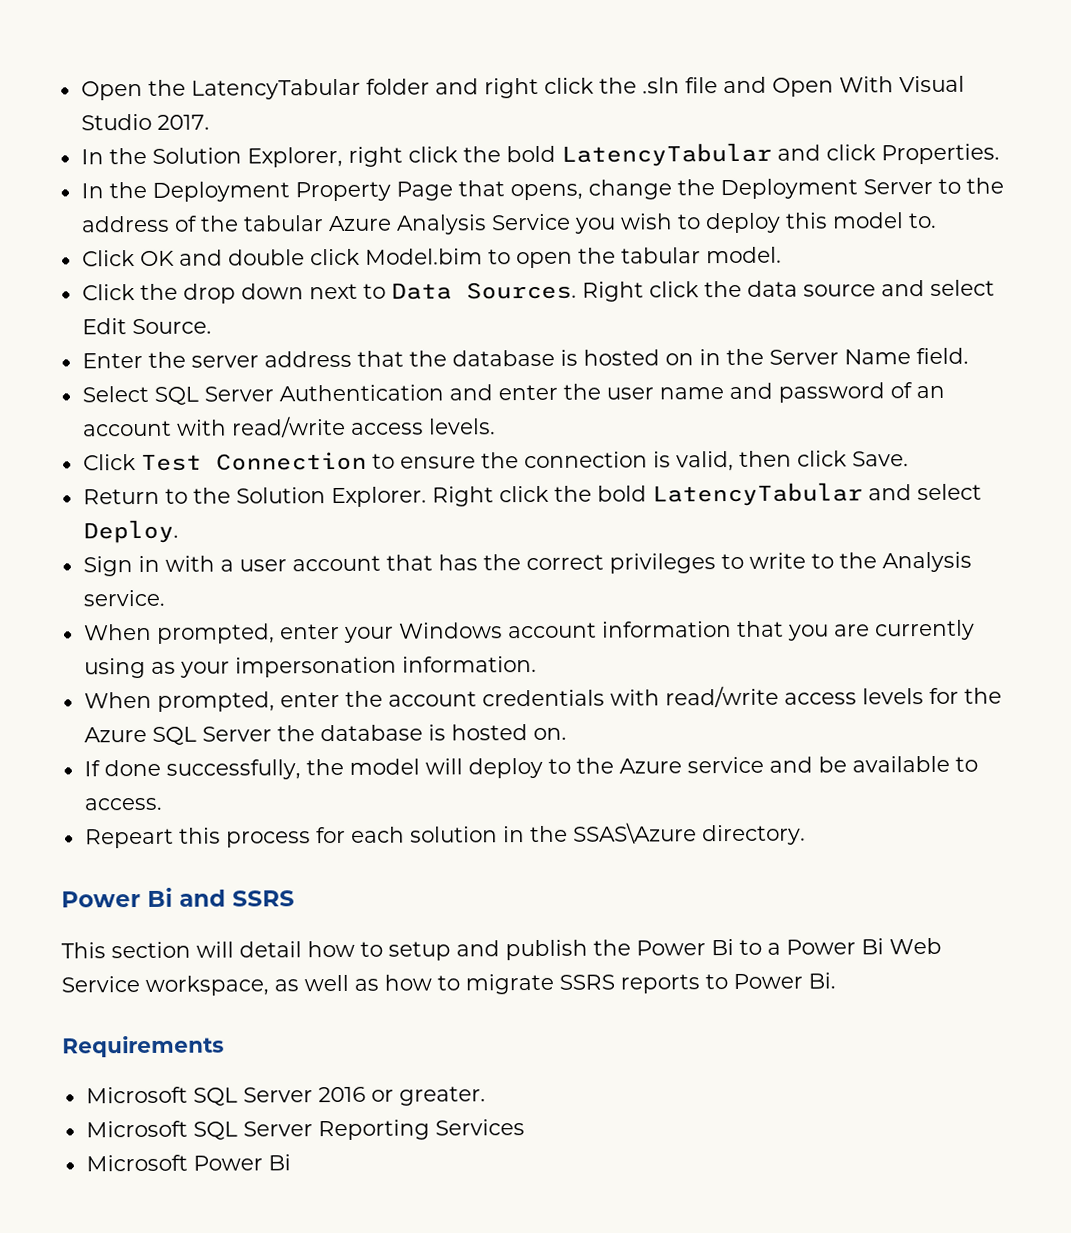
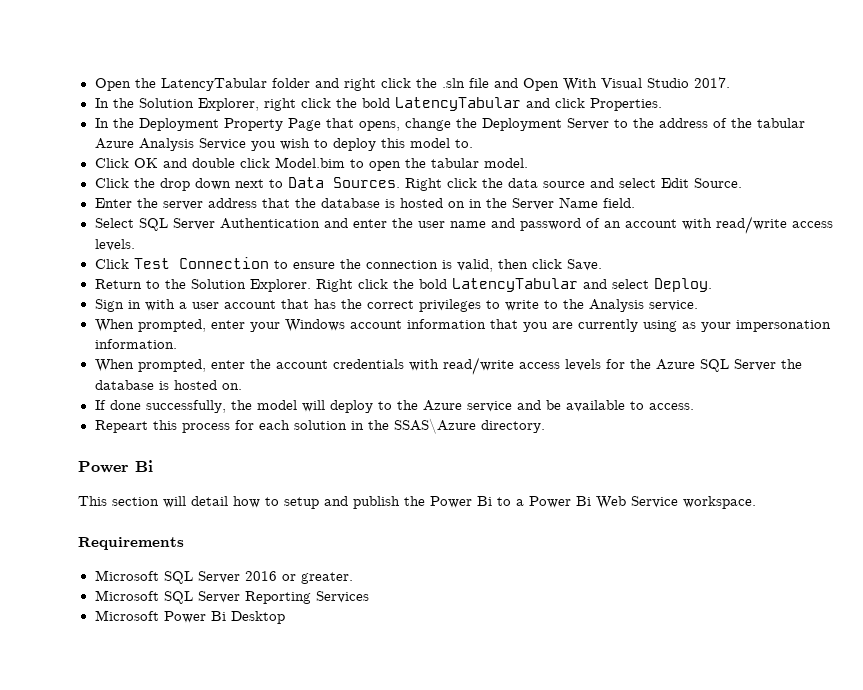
[179,889,295,907] and SSRS -> (153, 466) none
[145,972,836,996] workspace, as well as how to migrate SSRS reports to Power Bi. -> [683,496,756,509] workspace.
(291, 1162) none -> [230,611,285,624] Desktop

